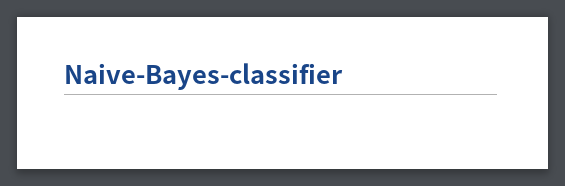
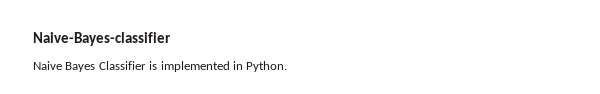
(343, 76) none -> [33,61,288,72] // Naive Bayes Classifier is implemented in Python.

